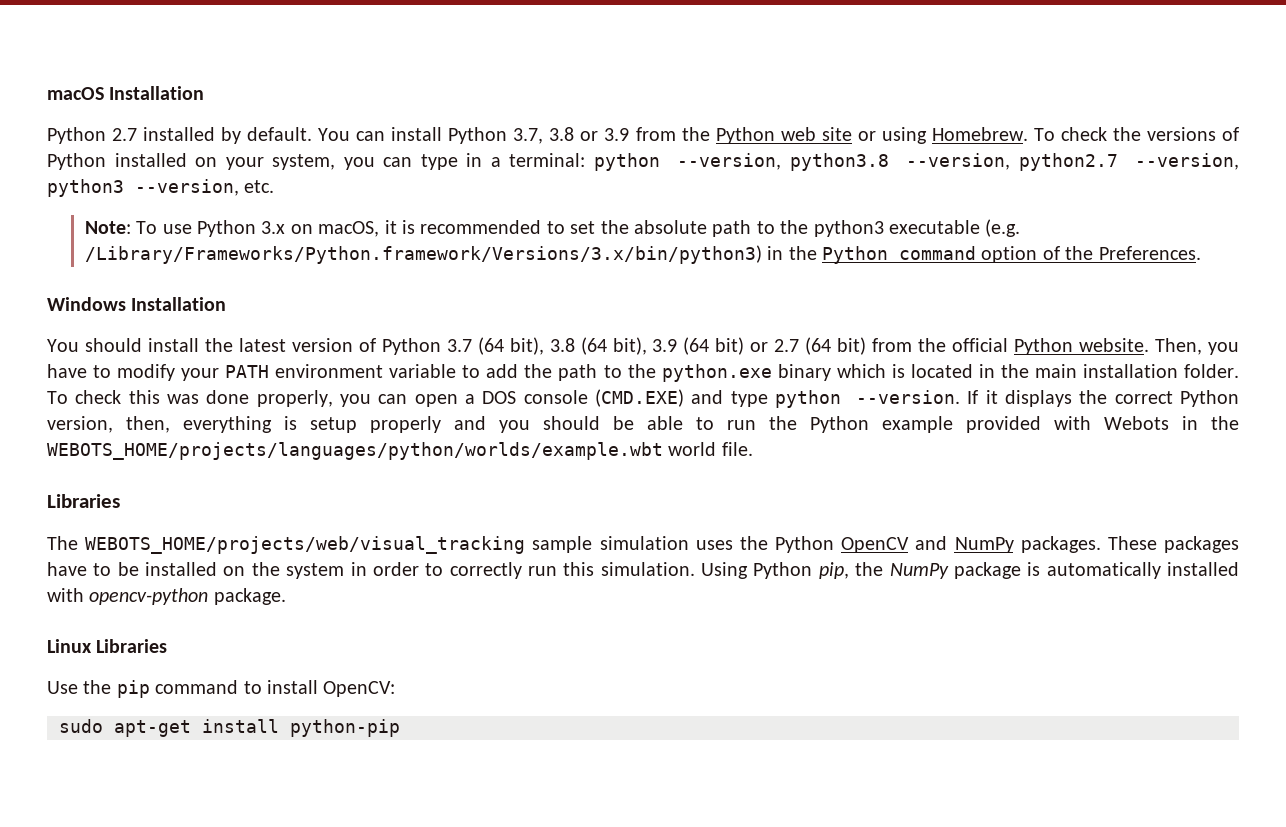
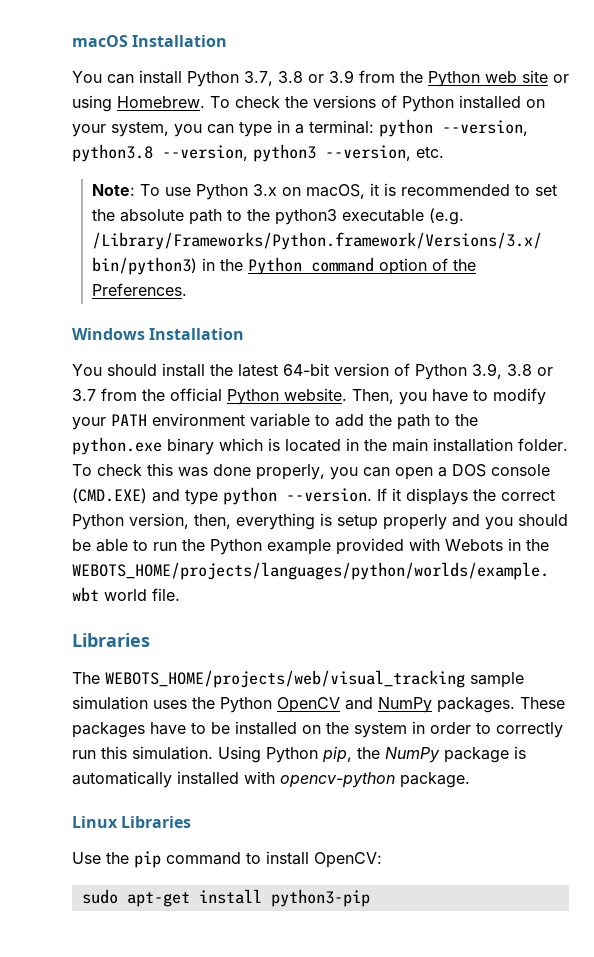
[47,127,313,144] Python 2.7 installed by default. -> (228, 41) none
[1018,153,1239,171] python2.7 --version, -> (248, 153) none
(286, 345) none -> [283,363,329,376] 64-bit
[446,337,867,355] 3.7 (64 bit), 3.8 (64 bit), 3.9 (64 bit) or 2.7 (64 bit) -> [472,363,553,379] [72,389,96,401] 3.9, 3.8 or 3.7
[290,719,400,737] python-pip -> [270,889,370,907] python3-pip

